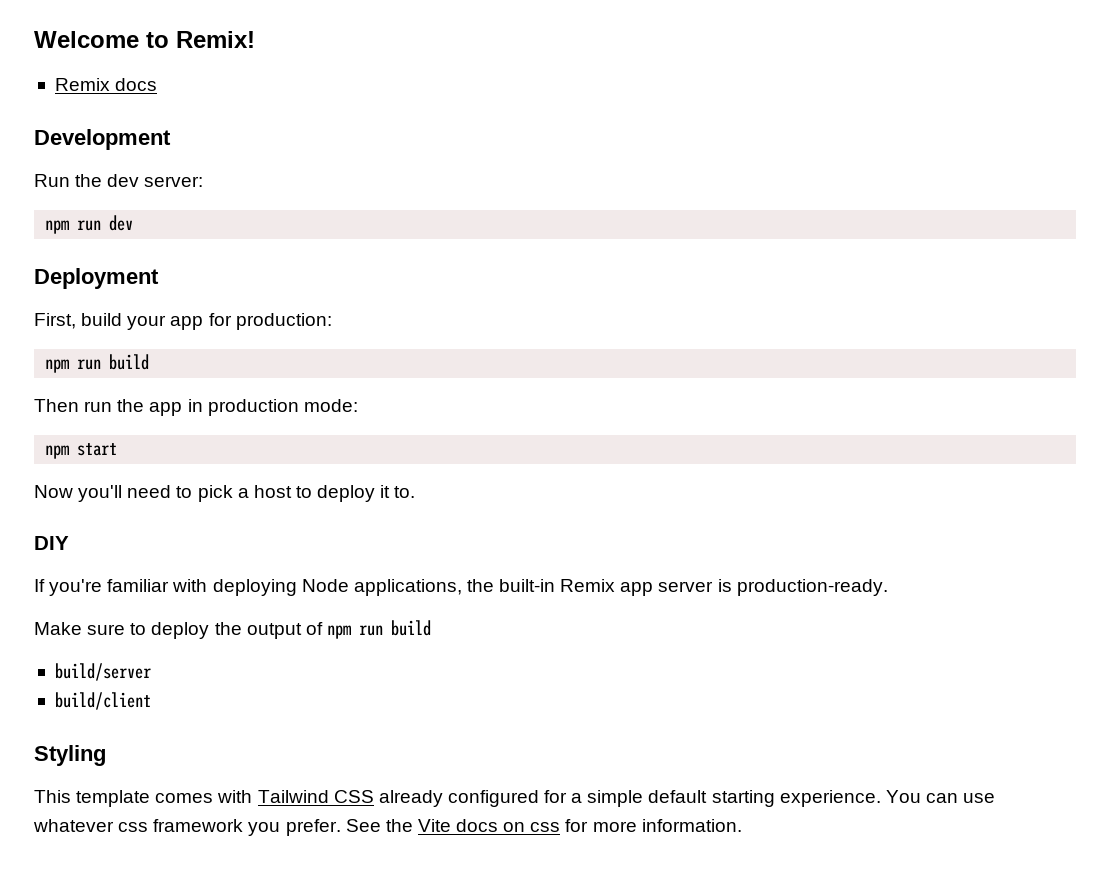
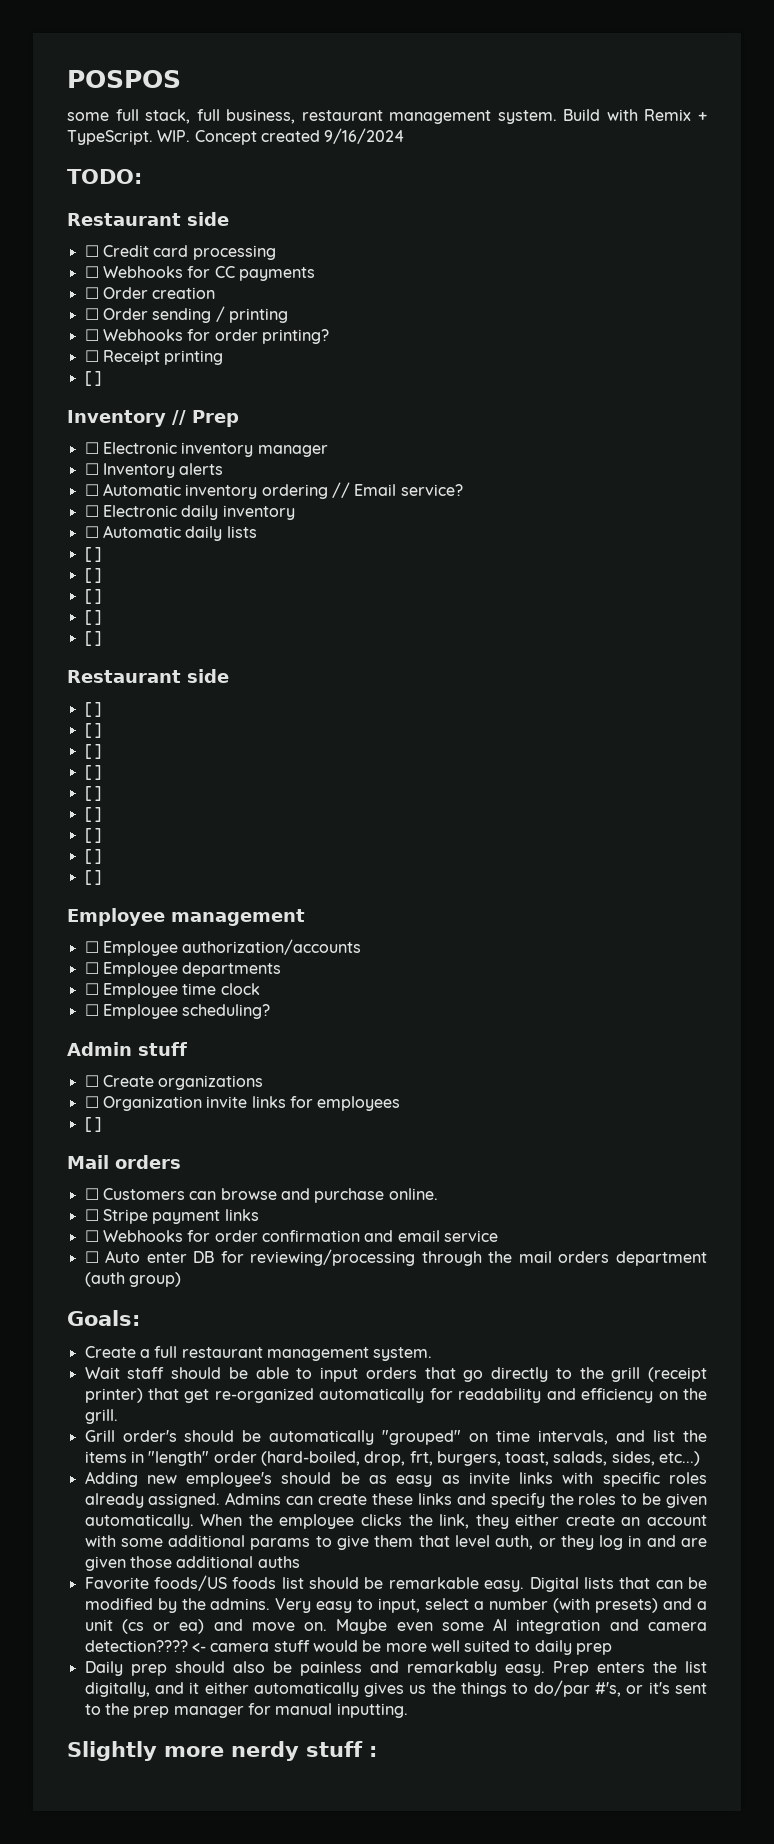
[34,31,255,48] [54,78,158,91] [34,129,171,150] [34,174,204,187] [45,215,134,234] [34,268,159,289] [34,313,332,330] [45,354,150,373] [34,399,358,416] [45,443,118,459] [34,485,416,502] [34,536,69,550] [34,579,888,596] [34,620,431,639] [54,663,151,681] [54,692,151,710] [34,745,106,766] [34,790,996,807] [33,819,742,836] Welcome to Remix! // Remix docs // Development // Run the dev server: // npm run dev // Deployment // First, build your app for production: // npm run build // Then run the app in production mode: // npm start // Now you'll need to pick a host to deploy it to. // DIY // If you're familiar with deploying Node applications, the built-in Remix app server is production-ready. // Make sure to deploy the output of npm run build // build/server // build/client // Styling // This template comes with Tailwind CSS already configured for a simple default starting experience. You can use whatever css framework you prefer. See the Vite docs on css for more information. -> [67,70,181,88] [67,109,707,124] [67,128,405,145] [67,169,142,184] [67,212,229,226] [84,245,276,260] [84,266,315,281] [84,287,216,299] [84,306,288,323] [84,329,329,344] [84,350,224,365] [84,371,101,386] [67,410,239,427] [84,442,328,457] [84,463,224,478] [84,482,463,499] [84,505,295,520] [84,525,257,541] [84,547,101,562] [84,568,101,583] [84,589,101,604] [84,610,101,625] [84,631,101,646] [67,669,229,683] [84,702,101,717] [84,723,101,738] [84,744,101,759] [84,765,101,780] [84,786,101,801] [84,807,101,822] [84,828,101,843] [84,849,101,864] [84,870,101,885] [67,908,305,926] [84,939,362,956] [84,962,282,977] [84,983,260,998] [84,1004,271,1019] [67,1042,187,1056] [84,1075,264,1090] [84,1096,401,1111] [84,1117,101,1132] [67,1155,181,1169] [84,1188,438,1203] [84,1209,259,1224] [84,1230,498,1242] [84,1249,707,1266] [84,1272,181,1287] [67,1310,140,1326] [84,1346,433,1361] [84,1367,707,1382] [84,1388,708,1403] [84,1409,118,1424] [84,1430,708,1445] [84,1451,701,1466] [84,1471,707,1487] [84,1492,708,1508] [84,1514,707,1529] [84,1535,707,1550] [84,1556,300,1571] [84,1575,707,1592] [84,1598,707,1613] [84,1618,707,1634] [84,1640,613,1655] [84,1661,707,1676] [84,1680,707,1697] [84,1703,408,1718] [67,1741,377,1761] POSPOS // some full stack, full business, restaurant management system. Build with Remix + TypeScript. WIP. Concept created 9/16/2024 // TODO: // Restaurant side // ☐ Credit card processing // ☐ Webhooks for CC payments // ☐ Order creation // ☐ Order sending / printing // ☐ Webhooks for order printing? // ☐ Receipt printing // [ ] // Inventory // Prep // ☐ Electronic inventory manager // ☐ Inventory alerts // ☐ Automatic inventory ordering // Email service? // ☐ Electronic daily inventory // ☐ Automatic daily lists // [ ] // [ ] // [ ] // [ ] // [ ] // Restaurant side // [ ] // [ ] // [ ] // [ ] // [ ] // [ ] // [ ] // [ ] // [ ] // Employee management // ☐ Employee authorization/accounts // ☐ Employee departments // ☐ Employee time clock // ☐ Employee scheduling? // Admin stuff // ☐ Create organizations // ☐ Organization invite links for employees // [ ] // Mail orders // ☐ Customers can browse and purchase online. // ☐ Stripe payment links // ☐ Webhooks for order confirmation and email service // ☐ Auto enter DB for reviewing/processing through the mail orders department (auth group) // Goals: // Create a full restaurant management system. // Wait staff should be able to input orders that go directly to the grill (receipt printer) that get re-organized automatically for readability and efficiency on the grill. // Grill order's should be automatically "grouped" on time intervals, and list the items in "length" order (hard-boiled, drop, frt, burgers, toast, salads, sides, etc...) // Adding new employee's should be as easy as invite links with specific roles already assigned. Admins can create these links and specify the roles to be given automatically. When the employee clicks the link, they either create an account with some additional params to give them that level auth, or they log in and are given those additional auths // Favorite foods/US foods list should be remarkable easy. Digital lists that can be modified by the admins. Very easy to input, select a number (with presets) and a unit (cs or ea) and move on. Maybe even some AI integration and camera detection???? <- camera stuff would be more well suited to daily prep // Daily prep should also be painless and remarkably easy. Prep enters the list digitally, and it either automatically gives us the things to do/par #'s, or it's sent to the prep manager for manual inputting. // Slightly more nerdy stuff :

